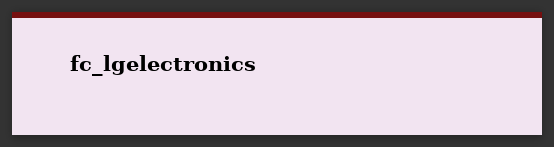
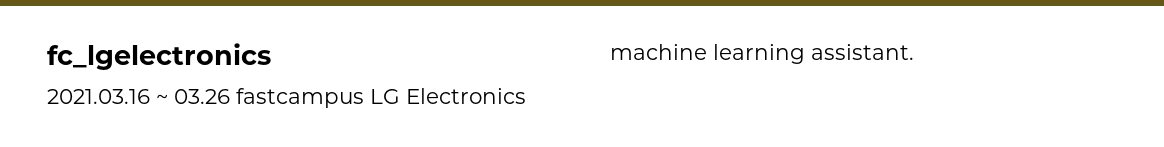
(256, 65) none -> [47,88,526,108] [610,44,914,64] // 2021.03.16 ~ 03.26 fastcampus LG Electronics machine learning assistant.

